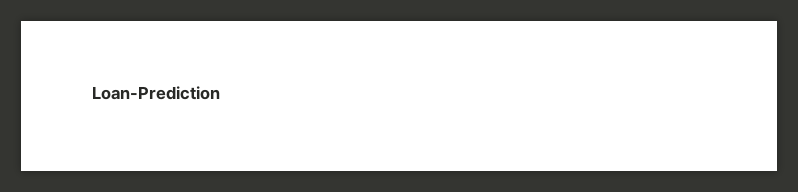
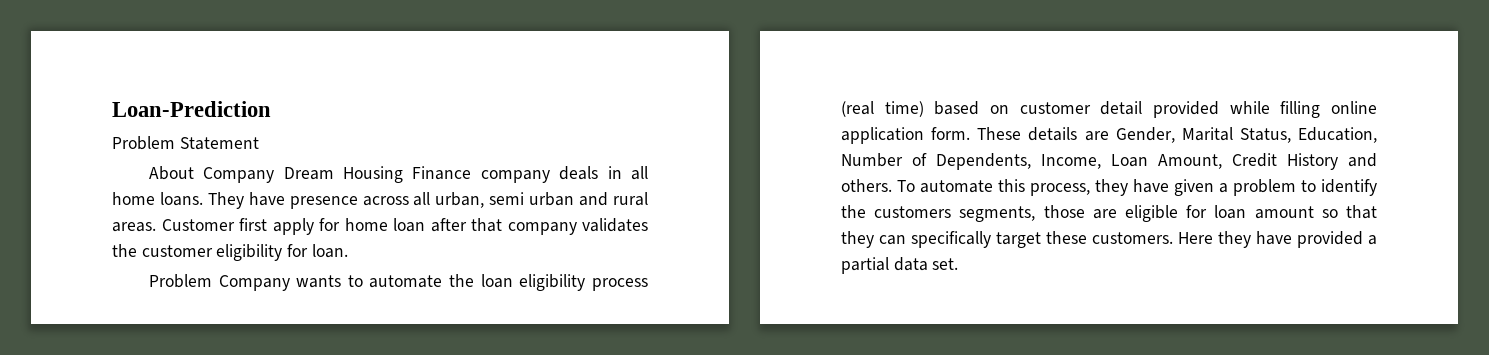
(220, 93) none -> [112,136,259,150] [148,166,648,183] [112,192,649,209] [112,218,648,235] [112,244,348,261] [148,274,648,291] [841,101,1377,118] [841,127,1377,144] [841,153,1377,170] [841,179,1377,196] [841,205,1377,222] [841,231,1377,248] [841,257,959,274] // Problem Statement // About Company Dream Housing Finance company deals in all home loans. They have presence across all urban, semi urban and rural areas. Customer first apply for home loan after that company validates the customer eligibility for loan. // Problem Company wants to automate the loan eligibility process (real time) based on customer detail provided while filling online application form. These details are Gender, Marital Status, Education, Number of Dependents, Income, Loan Amount, Credit History and others. To automate this process, they have given a problem to identify the customers segments, those are eligible for loan amount so that they can specifically target these customers. Here they have provided a partial data set.

